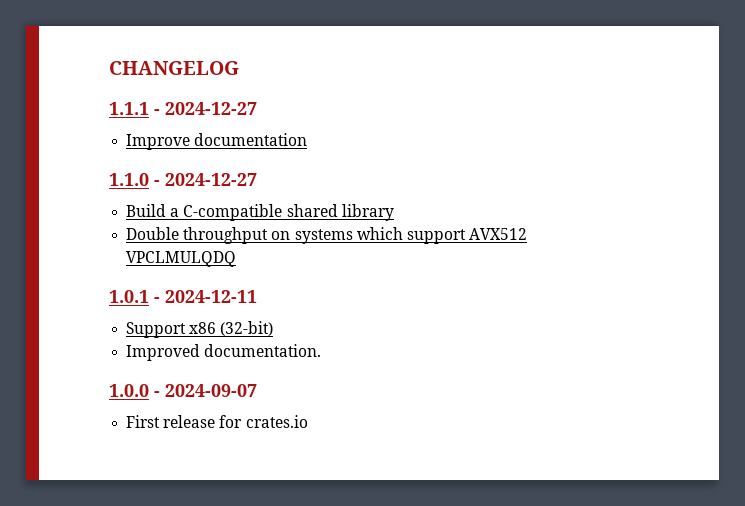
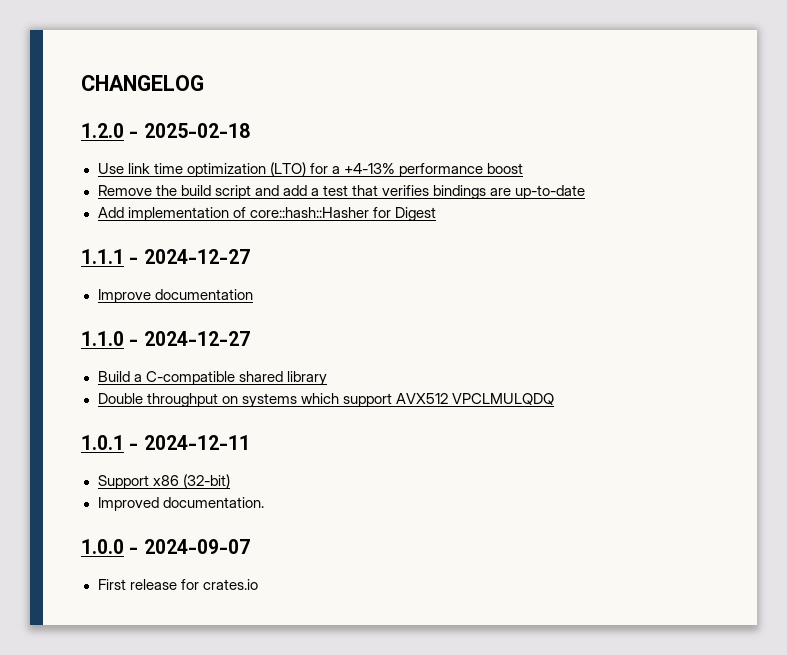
(239, 68) none -> [81,123,250,138] [97,162,523,177] [97,185,586,199] [97,207,436,221] // 1.2.0 - 2025-02-18 // Use link time optimization (LTO) for a +4-13% performance boost // Remove the build script and add a test that verifies bindings are up-to-date // Add implementation of core::hash::Hasher for Digest

